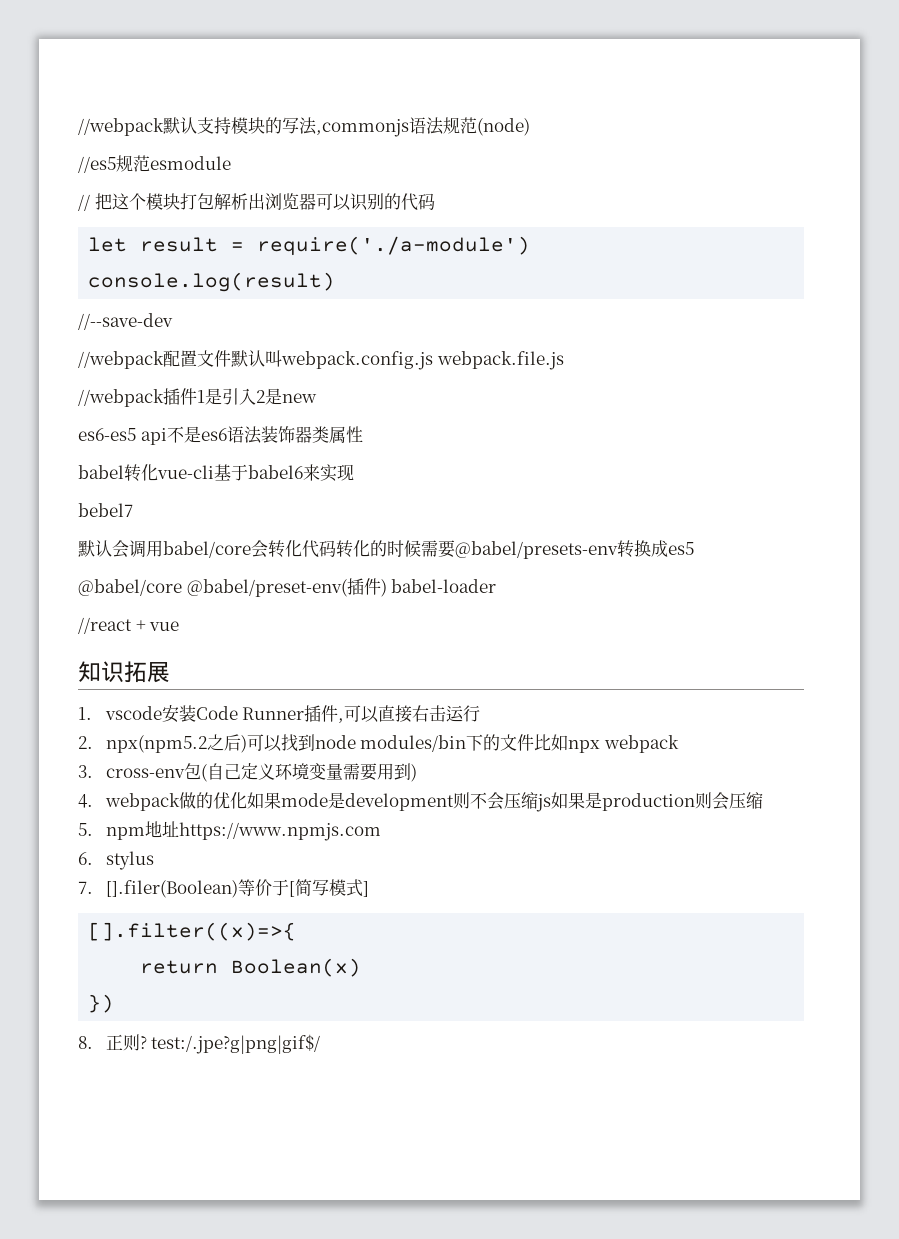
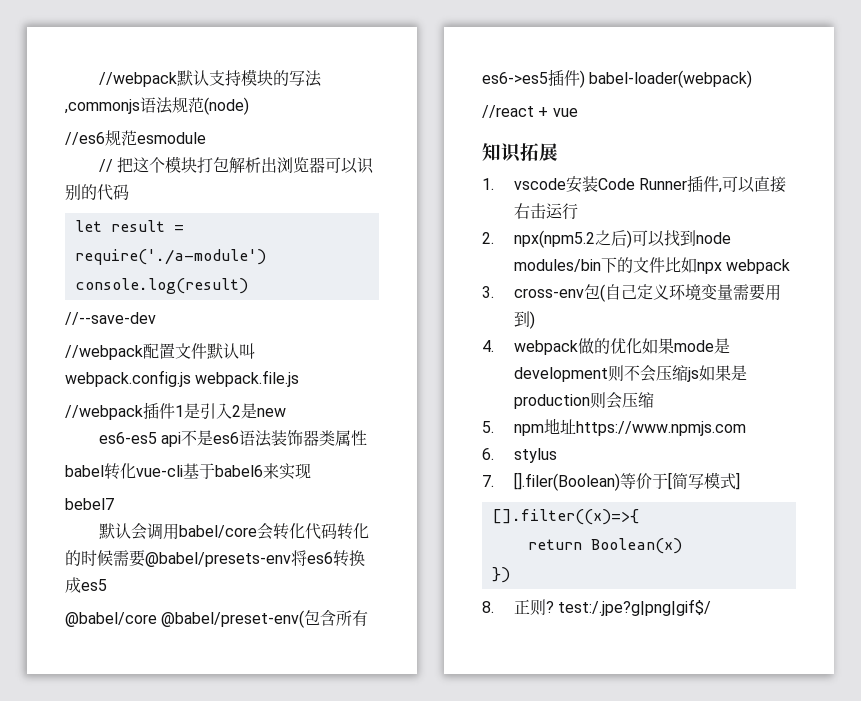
[78,156,116,173] //es5 -> [65,132,105,145] //es6
(618, 550) none -> [291,550,333,566] 将es6
(347, 588) none -> [304,610,369,626] [482,72,548,84] 包含所有es6->es5
[391,579,497,593] babel-loader -> [589,70,753,88] babel-loader(webpack)

